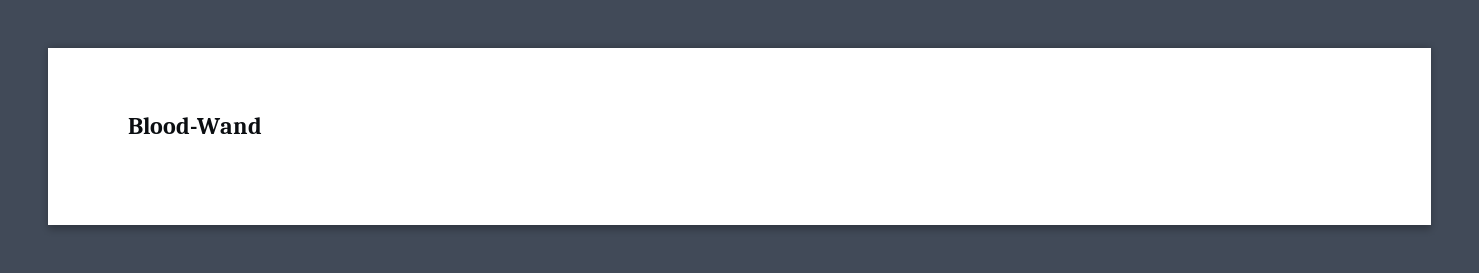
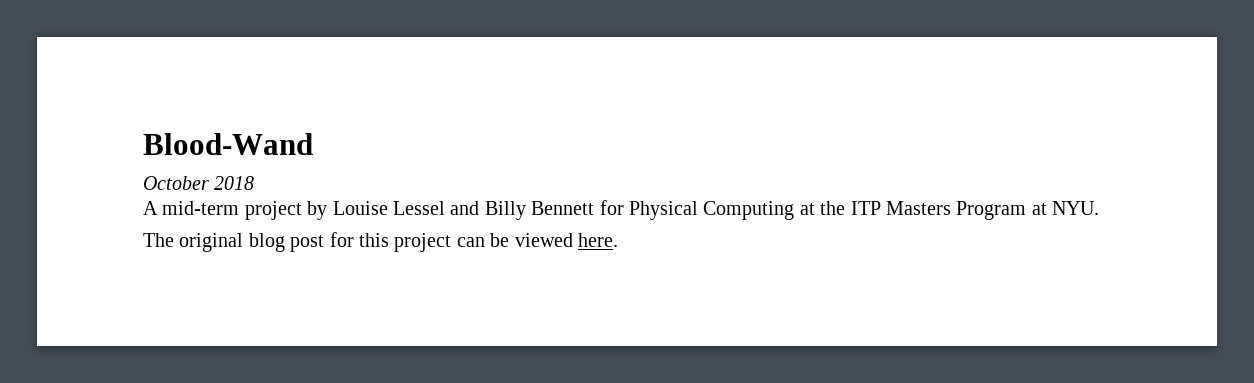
(262, 125) none -> [143,176,255,190] [143,200,1100,220] [143,232,618,252] // October 2018 // A mid-term project by Louise Lessel and Billy Bennett for Physical Computing at the ITP Masters Program at NYU. // The original blog post for this project can be viewed here.

